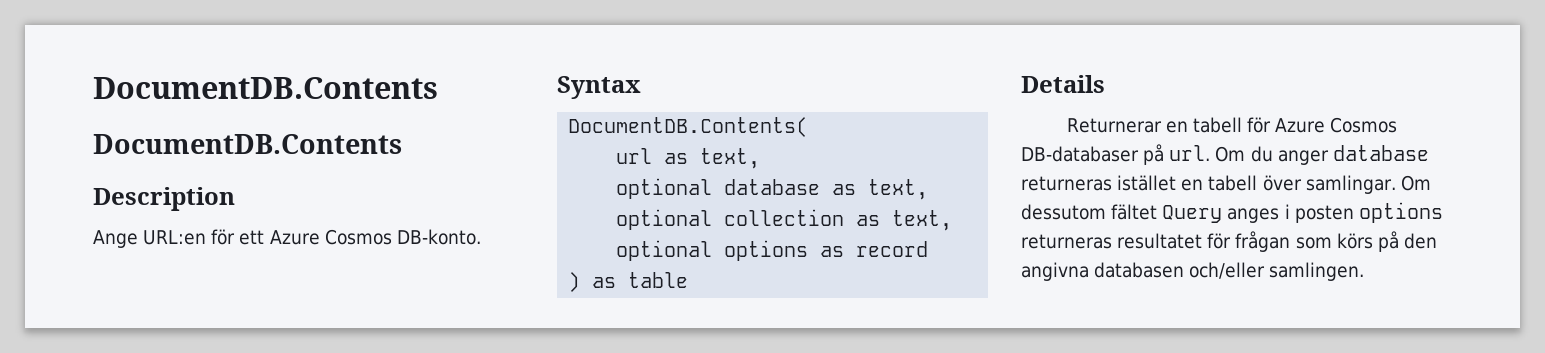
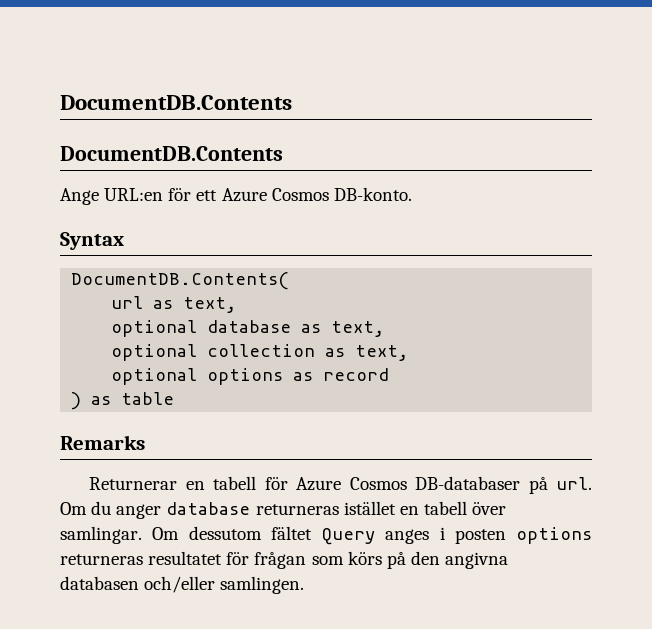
[93,187,235,211] // Description -> (283, 153) none
[1021,75,1105,93] Details -> [60,435,145,450] Remarks

